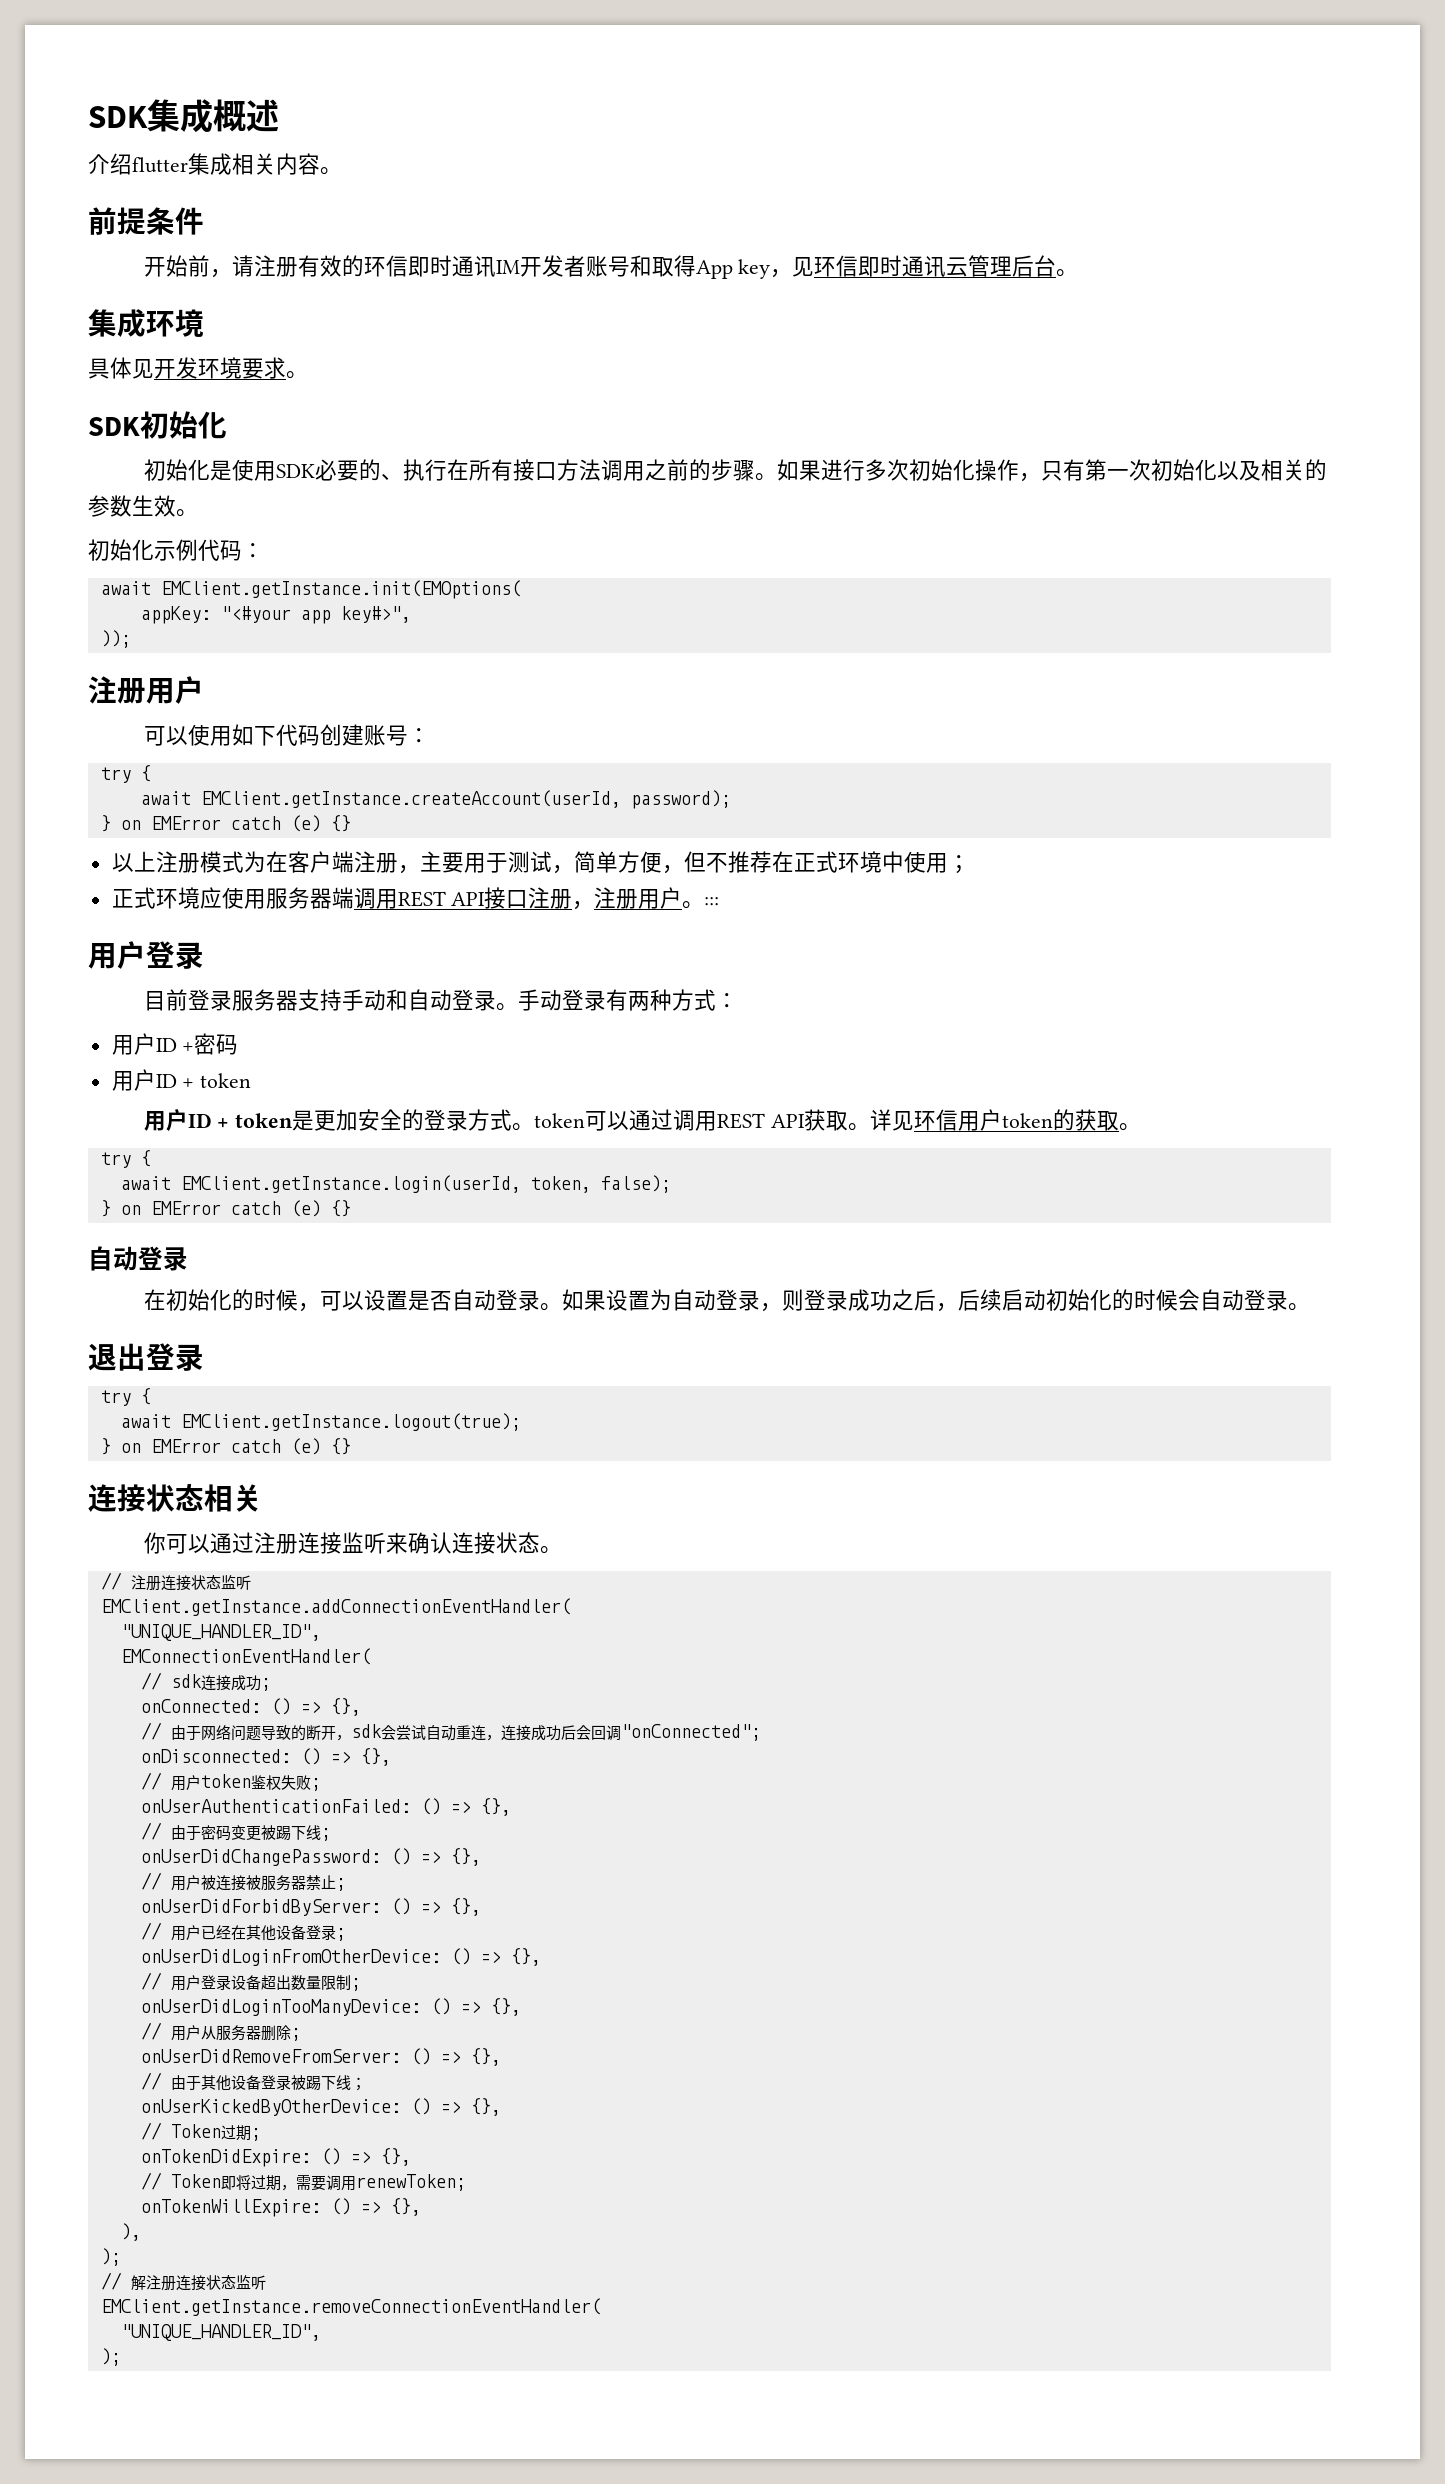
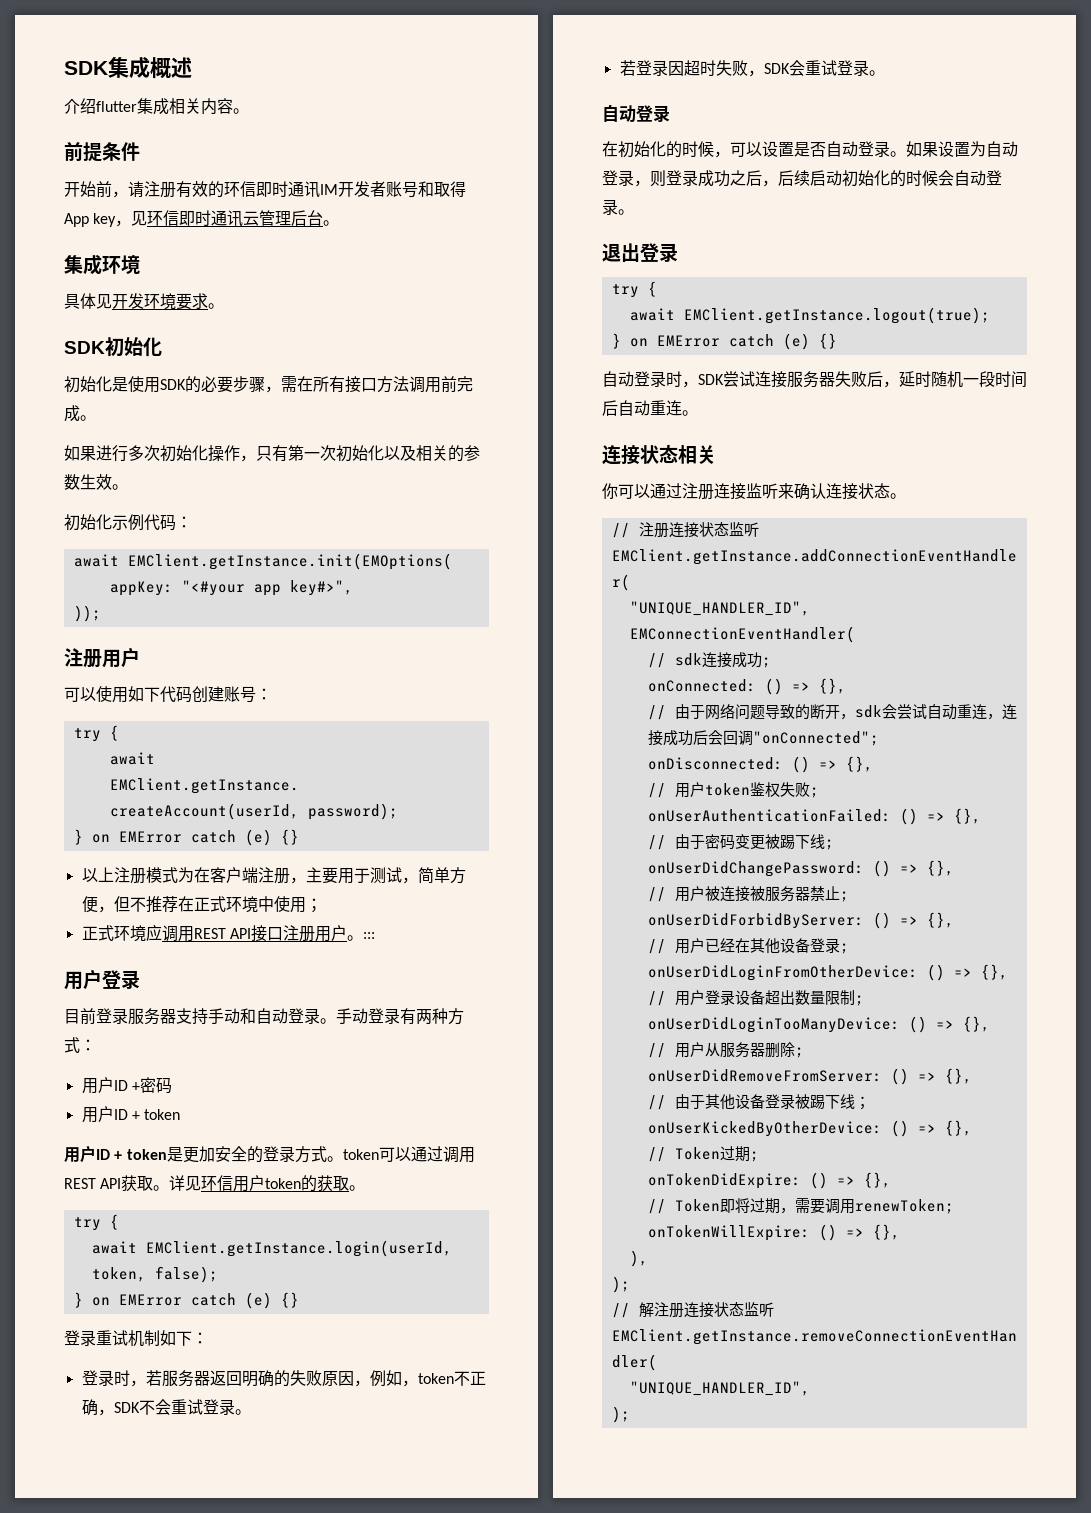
[314,459,447,481] 必要的、执行 -> [185,376,297,393] 的必要步骤，需
[644,459,777,481] 之前的步骤。 -> [441,376,473,393] [64,405,96,422] 前完成。 //
[221,887,354,909] 使用服务器端 -> (162, 932) none
[572,887,639,910] ，注册 -> (315, 934) none
(351, 1208) none -> [64,1330,208,1347] [81,1370,486,1387] [81,1399,251,1416] [619,60,885,77] // 登录重试机制如下： // 登录时，若服务器返回明确的失败原因，例如，token不正确，SDK不会重试登录。 // 若登录因超时失败，SDK会重试登录。
(351, 1446) none -> [602,371,1027,388] [602,400,698,416] // 自动登录时，SDK尝试连接服务器失败后，延时随机一段时间后自动重连。

